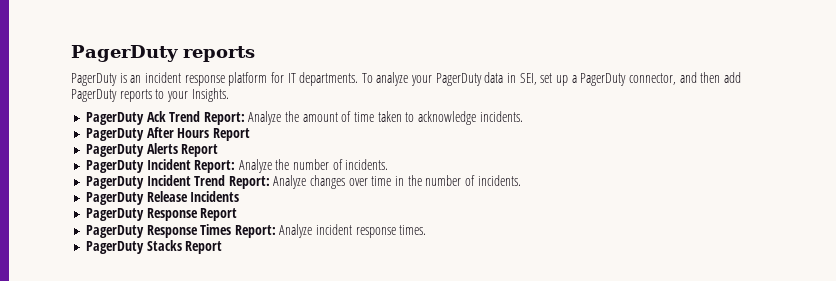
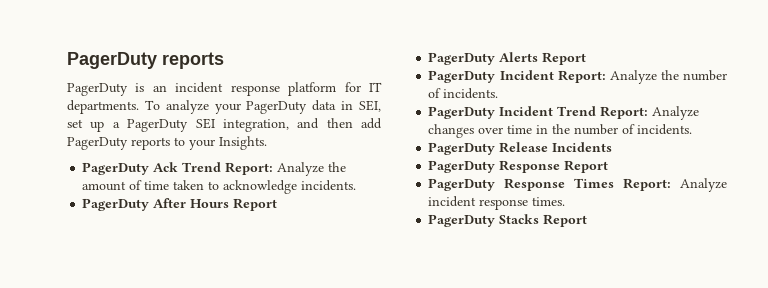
[628,73,676,85] connector, -> [195,118,289,132] SEI integration,

